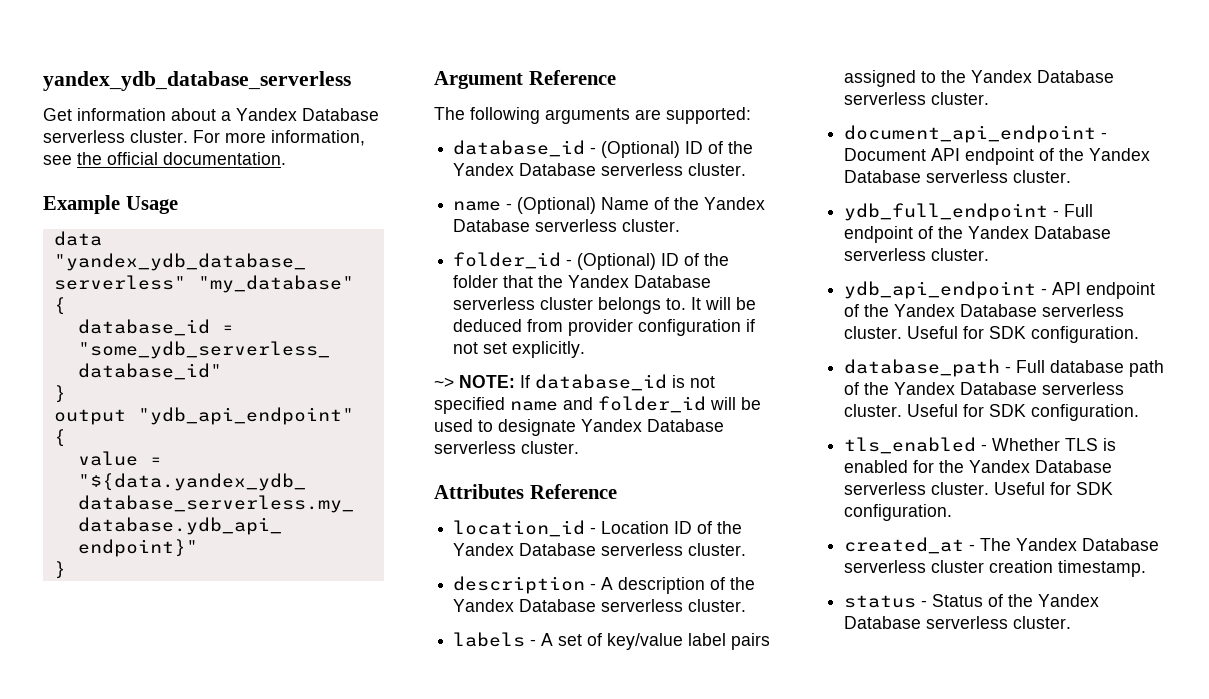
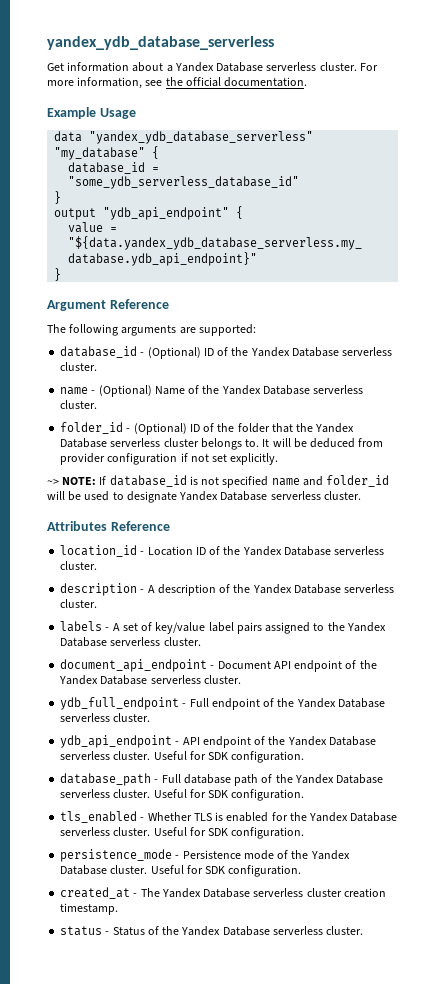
(953, 512) none -> [60,849,350,862] [60,865,302,877] // persistence_mode - Persistence mode of the Yandex Database cluster. Useful for SDK configuration.

